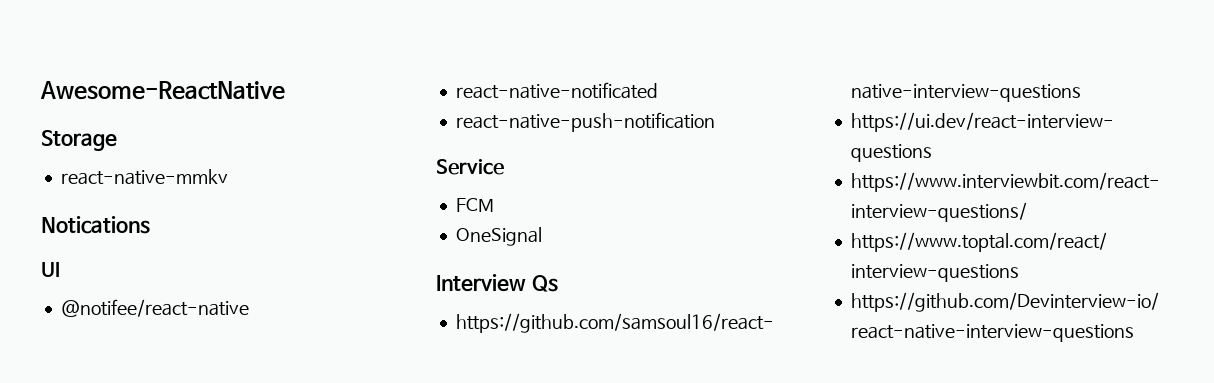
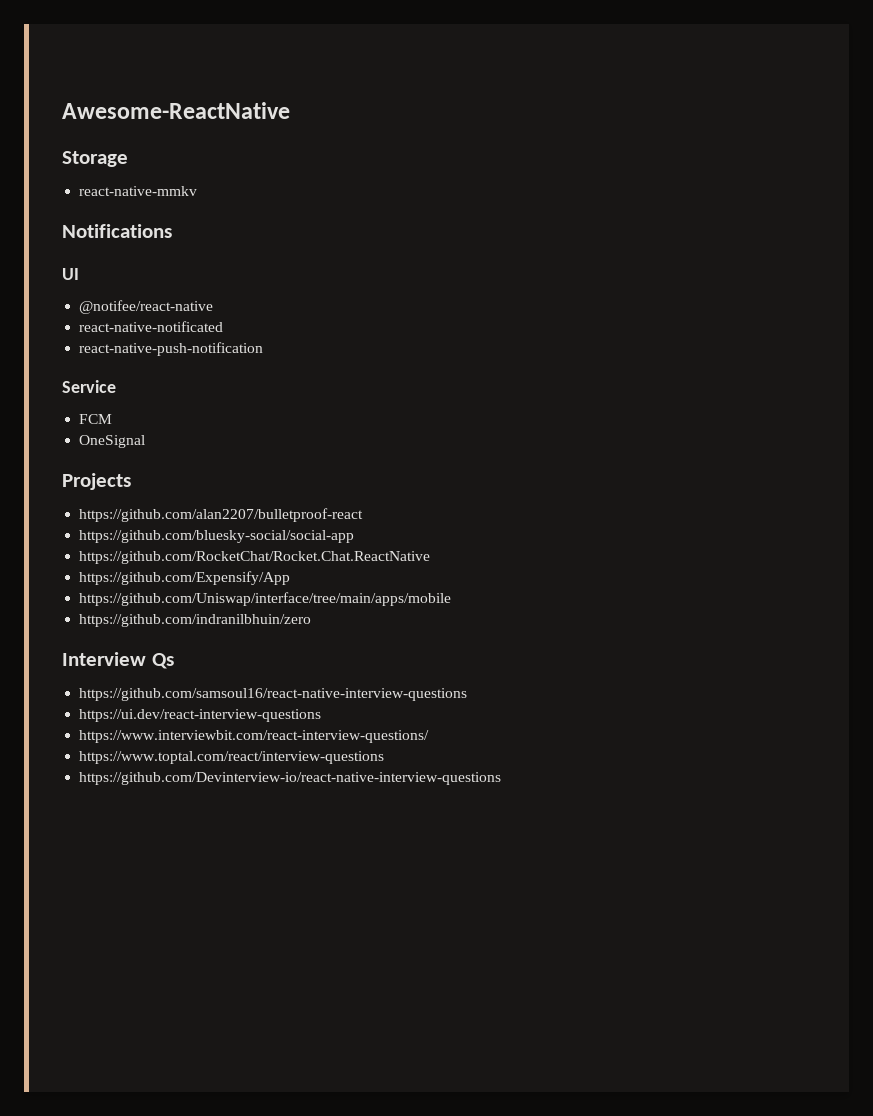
[41,216,150,234] Notications -> [62,224,172,238] Notifications
(542, 236) none -> [62,473,131,490] [79,508,364,522] [79,530,355,543] [79,551,431,564] [79,571,291,585] [79,592,452,606] [79,614,312,627] // Projects // https://github.com/alan2207/bulletproof-react // https://github.com/bluesky-social/social-app // https://github.com/RocketChat/Rocket.Chat.ReactNative // https://github.com/Expensify/App // https://github.com/Uniswap/interface/tree/main/apps/mobile // https://github.com/indranilbhuin/zero

